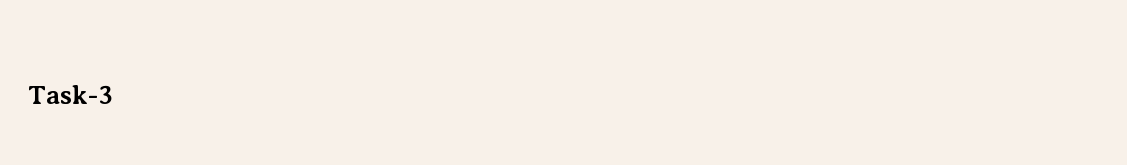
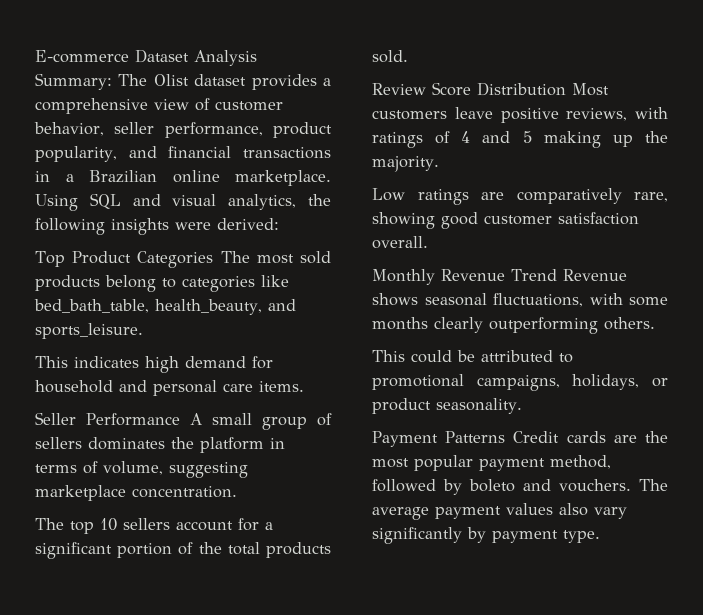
[28,85,113,104] Task-3 -> [35,49,257,66] [35,73,331,90] [35,98,283,114] [34,122,332,138] [35,146,331,162] [35,170,331,186] [35,193,332,211] [35,218,279,235] [35,251,331,268] [35,275,289,292] [34,299,296,315] [35,323,143,339] [35,356,273,373] [35,380,304,396] [35,412,332,430] [35,437,285,453] [35,461,248,478] [35,485,237,501] [35,518,273,534] [35,542,331,559] [372,50,408,63] [372,82,609,96] [372,107,668,123] [372,131,668,148] [372,156,439,172] [372,188,668,205] [372,212,639,229] [372,236,428,249] [372,269,627,285] [372,293,668,307] [372,317,655,334] [372,350,573,363] [372,374,668,391] [372,398,522,414] [372,431,668,447] [372,455,611,471] [372,479,668,495] [372,503,627,520] [372,527,600,544] E-commerce Dataset Analysis Summary: The Olist dataset provides a comprehensive view of customer behavior, seller performance, product popularity, and financial transactions in a Brazilian online marketplace. Using SQL and visual analytics, the following insights were derived: // Top Product Categories The most sold products belong to categories like bed_bath_table, health_beauty, and sports_leisure. // This indicates high demand for household and personal care items. // Seller Performance A small group of sellers dominates the platform in terms of volume, suggesting marketplace concentration. // The top 10 sellers account for a significant portion of the total products sold. // Review Score Distribution Most customers leave positive reviews, with ratings of 4 and 5 making up the majority. // Low ratings are comparatively rare, showing good customer satisfaction overall. // Monthly Revenue Trend Revenue shows seasonal fluctuations, with some months clearly outperforming others. // This could be attributed to promotional campaigns, holidays, or product seasonality. // Payment Patterns Credit cards are the most popular payment method, followed by boleto and vouchers. The average payment values also vary significantly by payment type.

